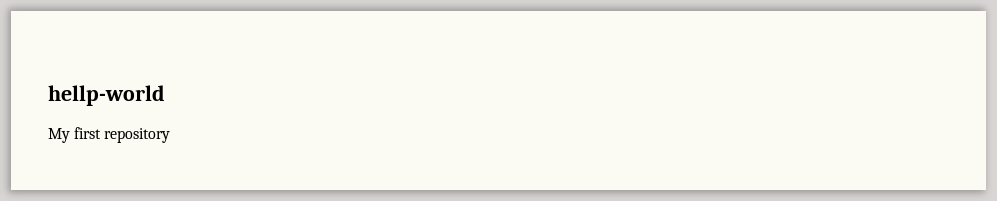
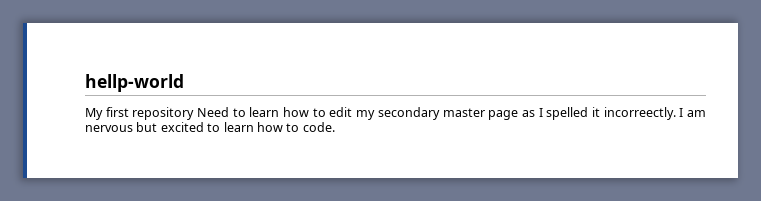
(171, 135) none -> [197,107,706,120] [85,122,335,132] Need to learn how to edit my secondary master page as I spelled it incorreectly. I am nervous but excited to learn how to code.

